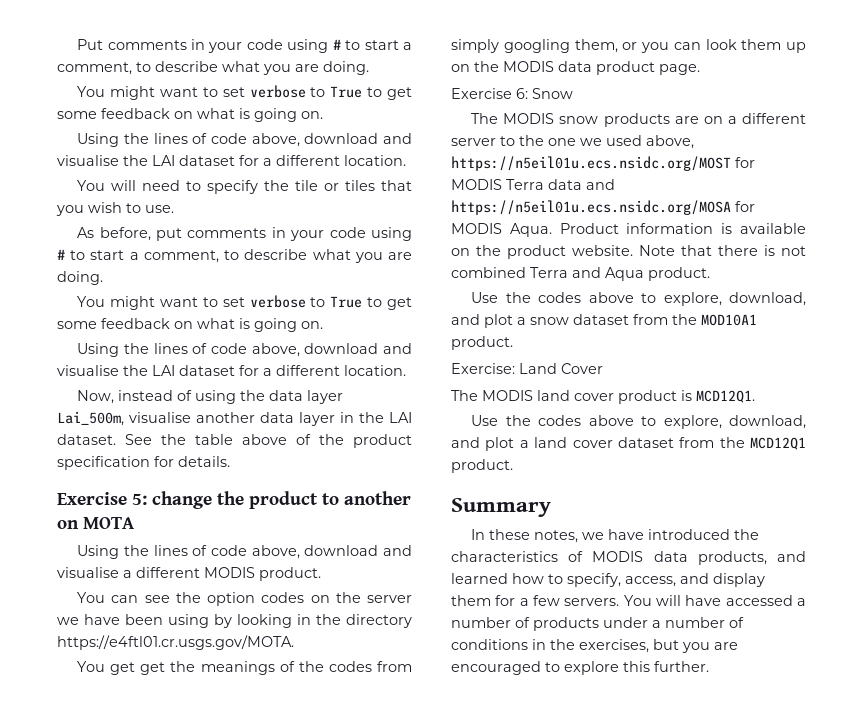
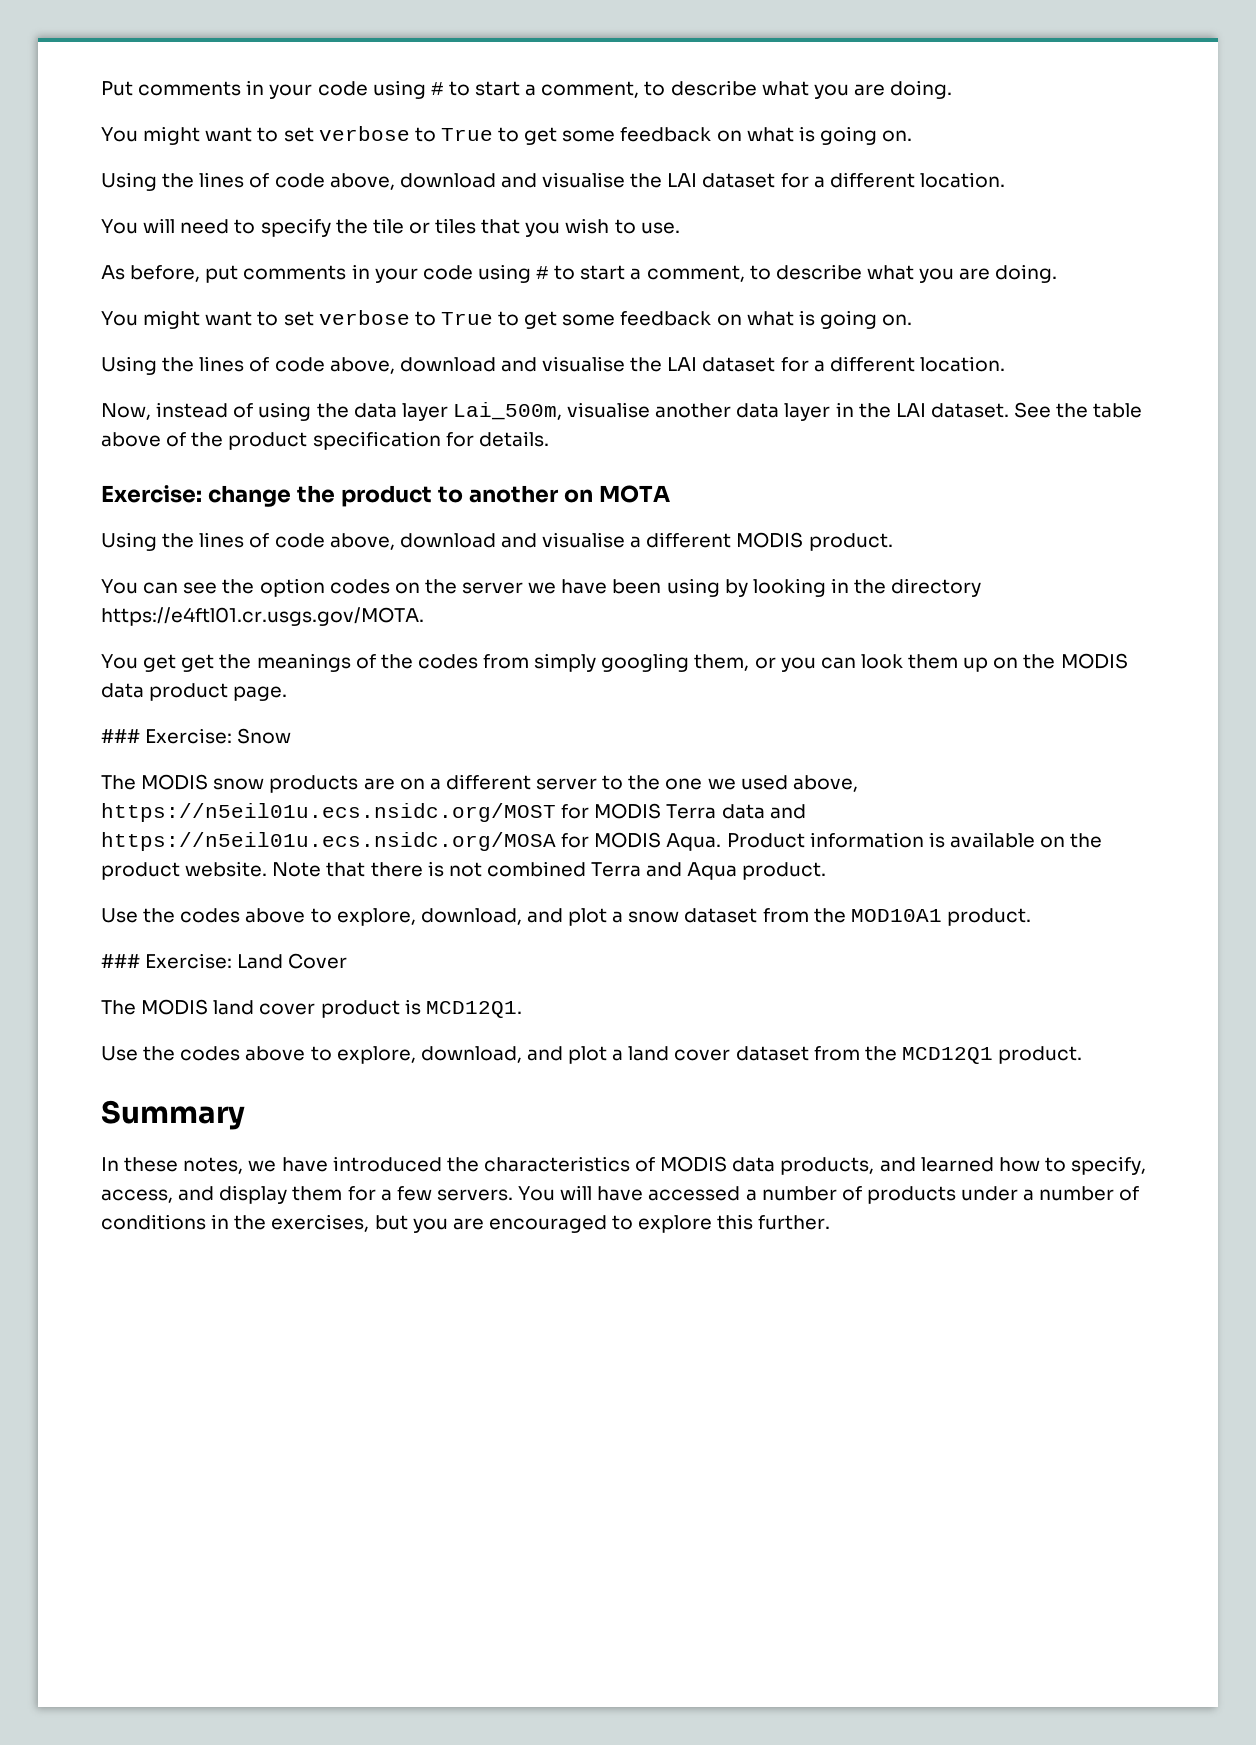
[57,492,147,505] Exercise 5: -> [101,485,202,503] Exercise:
[451,88,528,99] Exercise 6: -> [101,728,233,744] ### Exercise:
(513, 343) none -> [101,954,140,968] ###

